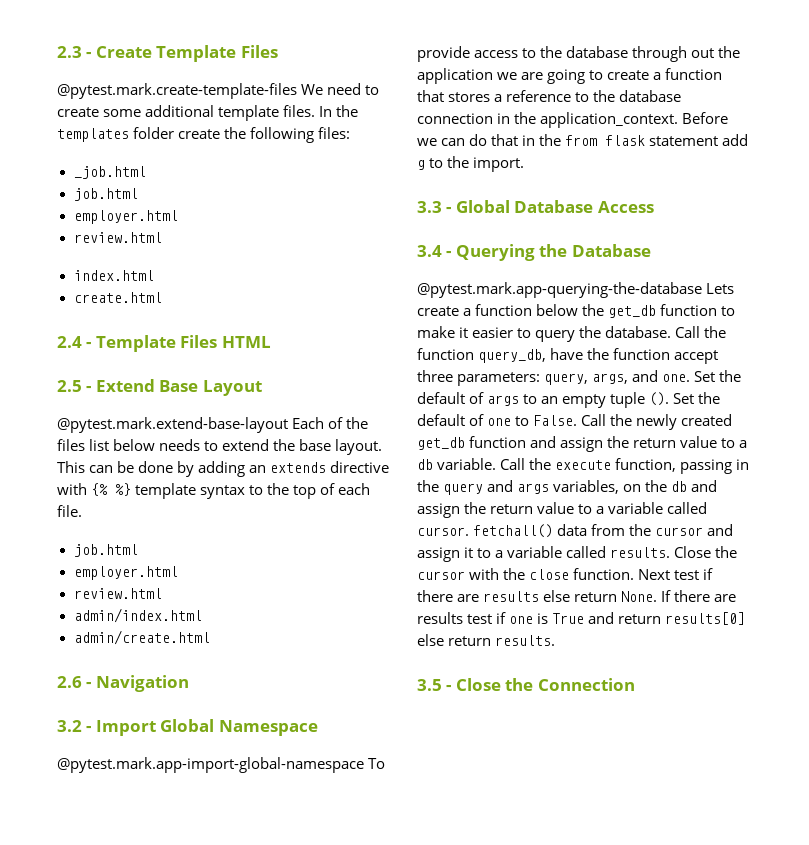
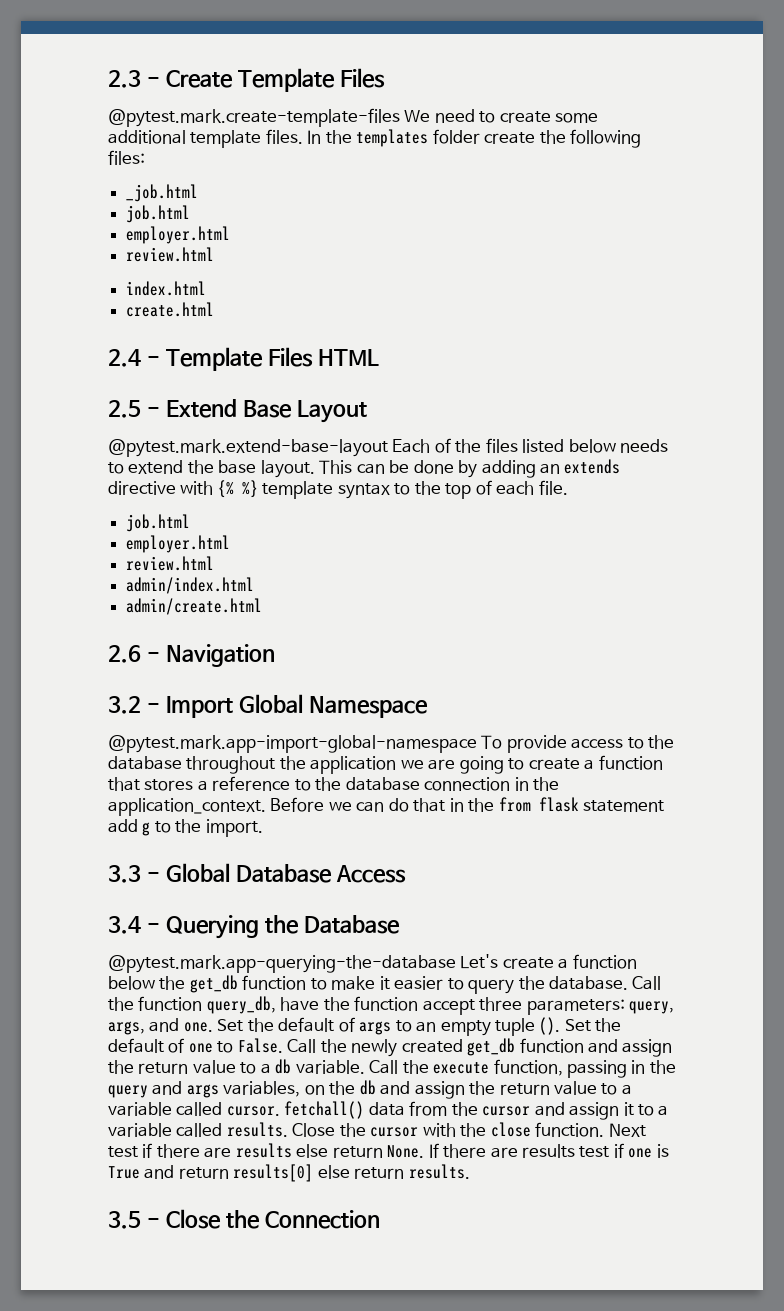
[89,439,110,451] list -> [522,439,565,453] listed
[632,46,715,62] through out -> [186,756,276,774] throughout
[706,283,735,294] Lets -> [460,954,499,969] Let's

